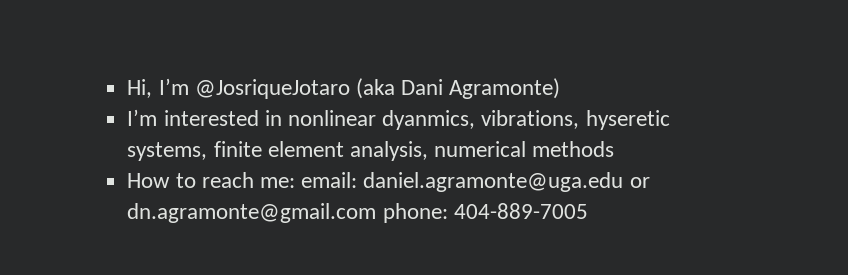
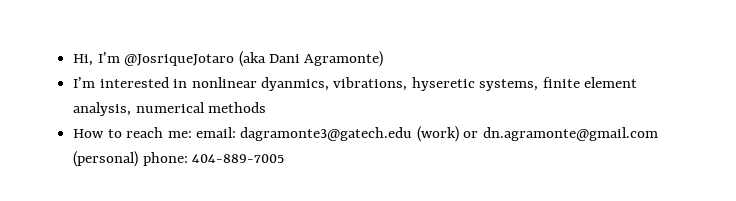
[363,172,624,192] daniel.agramonte@uga.edu -> [240,126,459,142] dagramonte3@gatech.edu (work)
(377, 213) none -> [73,151,139,167] (personal)

